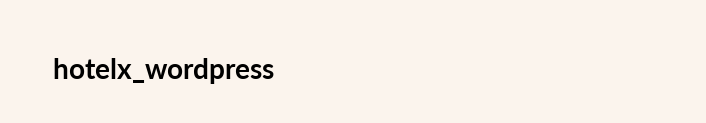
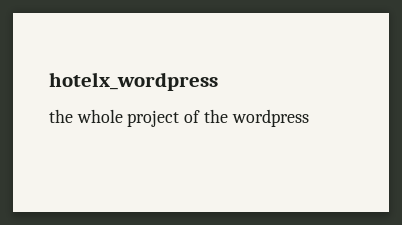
(274, 71) none -> [49,109,309,127] // the whole project of the wordpress

